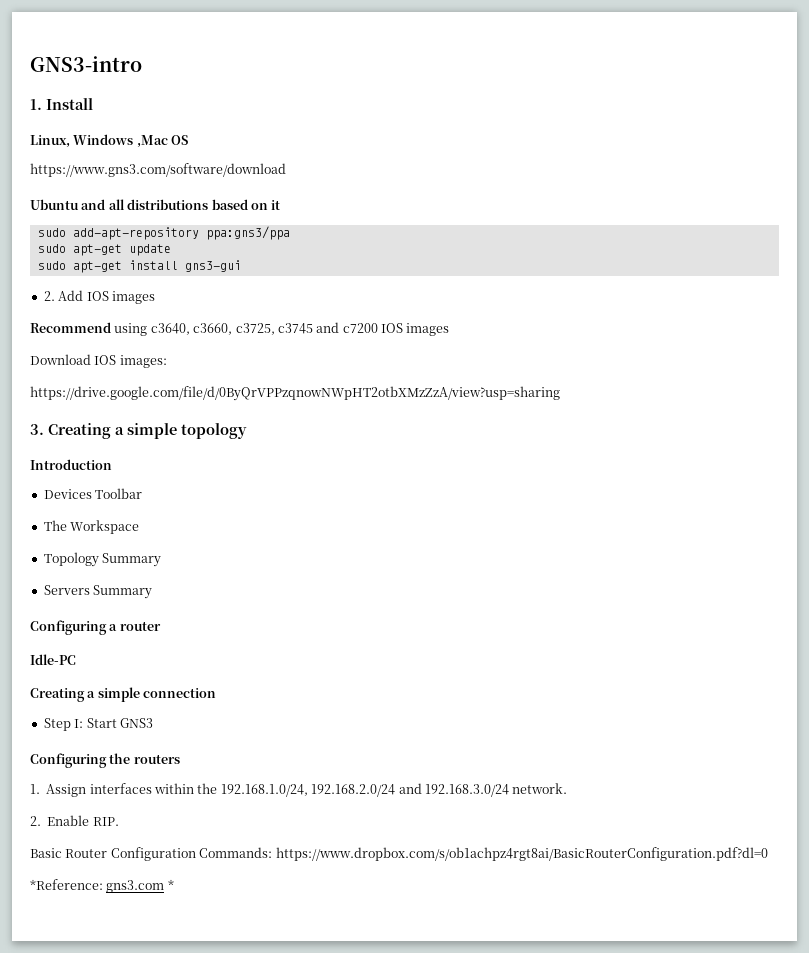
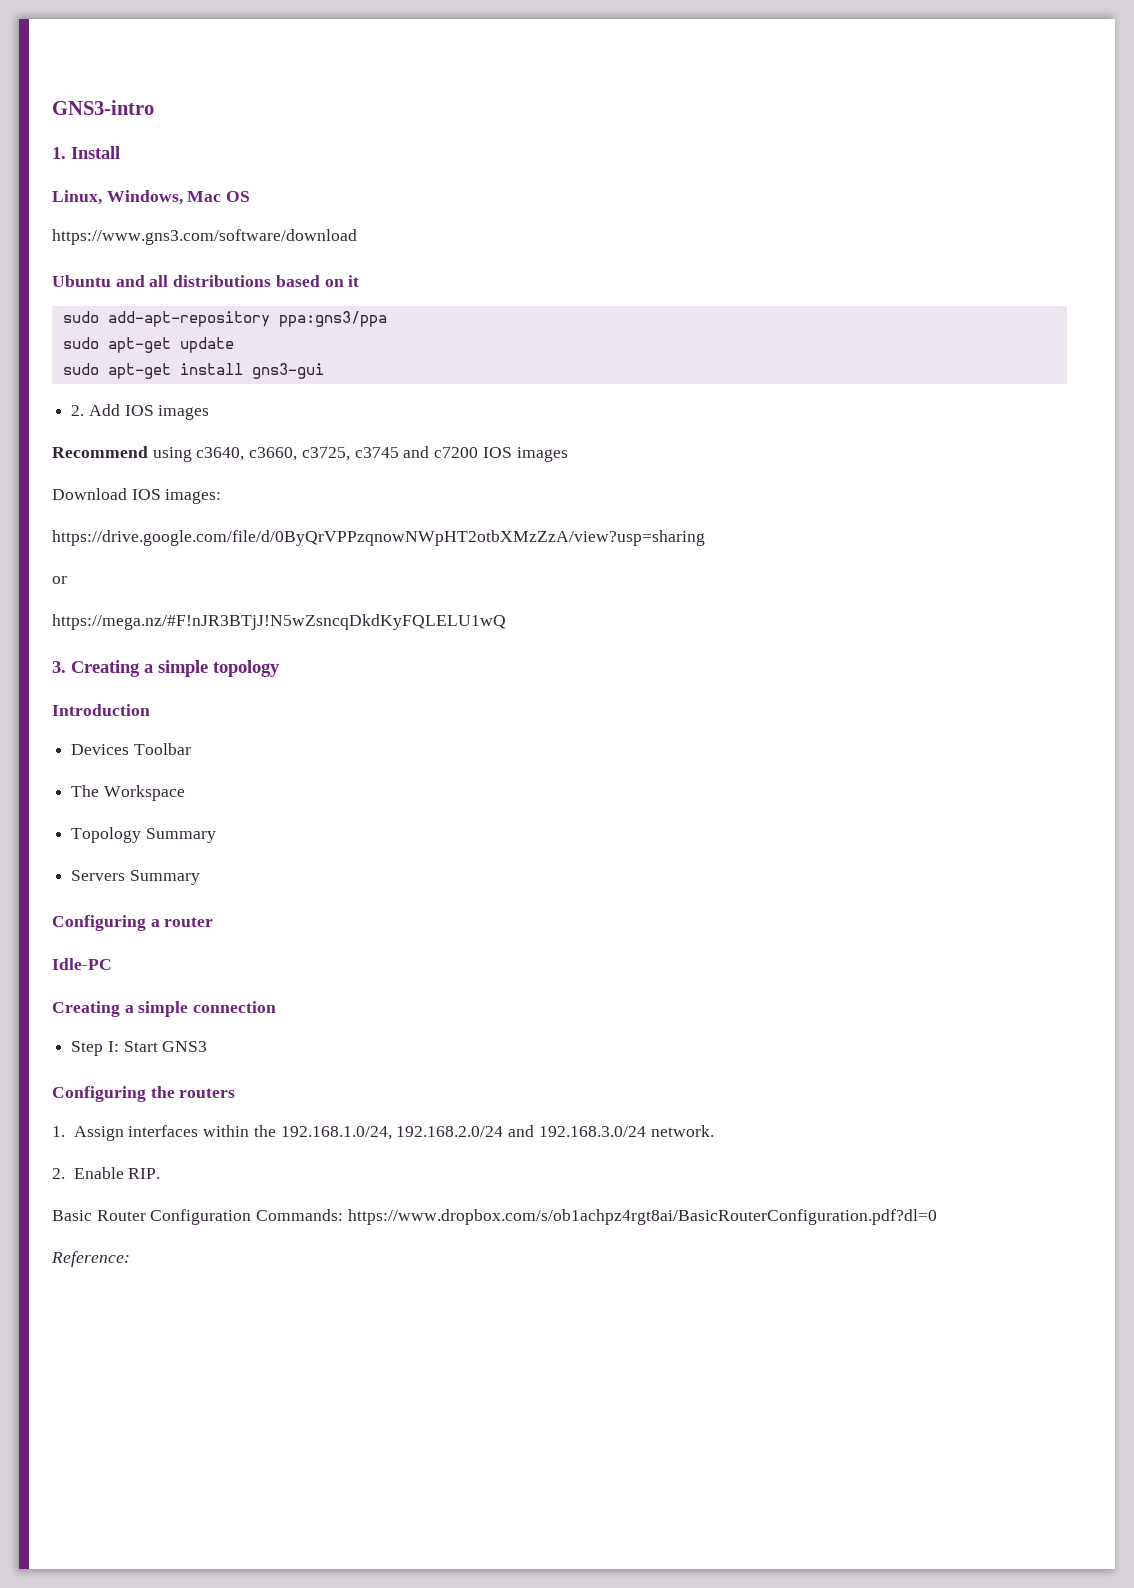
[73,134,168,148] Windows ,Mac -> [106,190,222,205] Windows, Mac
(560, 393) none -> [52,576,67,584] [52,614,506,630] // or // https://mega.nz/#F!nJR3BTjJ!N5wZsncqDkdKyFQLELU1wQ
[30,879,174,893] *Reference: gns3.com * -> [51,1251,130,1267] Reference:

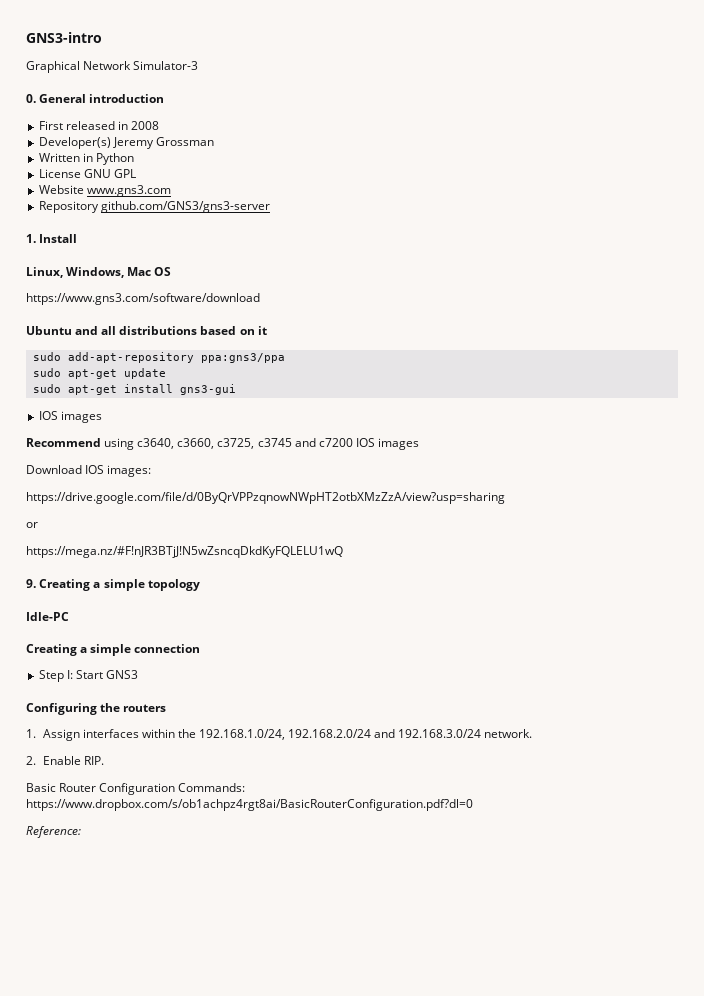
(154, 107) none -> [26,61,199,73] [26,94,165,103] [38,121,159,130] [38,137,214,149] [38,153,134,165] [38,169,136,178] [38,185,171,197] [38,201,270,213] // Graphical Network Simulator-3 // 0. General introduction // First released in 2008 // Developer(s) Jeremy Grossman // Written in Python // License GNU GPL // Website www.gns3.com // Repository github.com/GNS3/gns3-server
[71,404,120,416] 2. Add -> (236, 389) none
[52,661,66,673] 3. -> [26,579,36,588] 9.
[52,704,150,716] [71,743,191,755] [71,785,185,801] [71,827,216,843] [71,870,200,885] [52,915,214,931] // Introduction // Devices Toolbar // The Workspace // Topology Summary // Servers Summary // Configuring a router -> (200, 585) none

